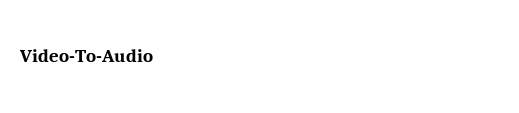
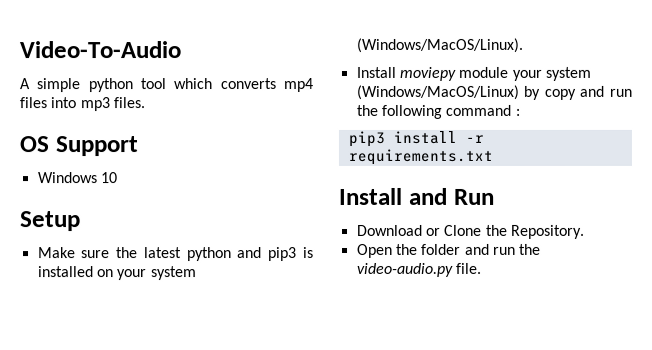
(153, 55) none -> [19,78,313,93] [19,97,145,112] [19,136,138,157] [36,172,118,184] [20,211,81,232] [37,247,314,262] [37,266,197,281] [355,37,523,53] [355,66,591,81] [355,84,632,100] [355,104,520,119] [347,130,484,147] [347,148,493,165] [339,187,495,205] [356,224,585,239] [356,243,542,258] [356,262,482,277] // A simple python tool which converts mp4 files into mp3 files. // OS Support // Windows 10 // Setup // Make sure the latest python and pip3 is installed on your system (Windows/MacOS/Linux). // Install moviepy module your system (Windows/MacOS/Linux) by copy and run the following command : // pip3 install -r requirements.txt // Install and Run // Download or Clone the Repository. // Open the folder and run the video-audio.py file.

